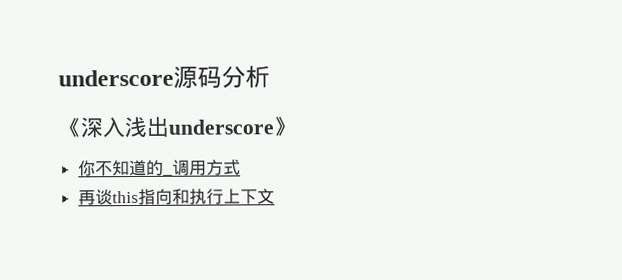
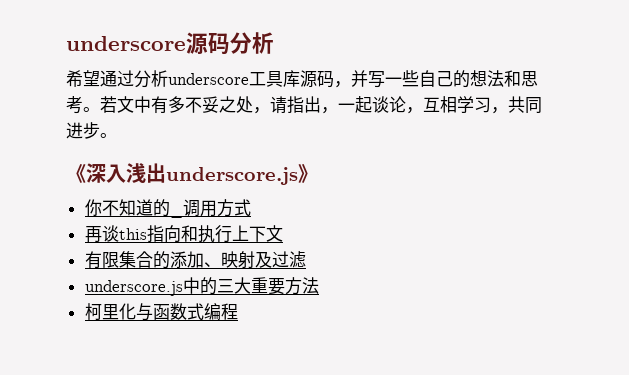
(270, 77) none -> [66,70,538,88] [66,96,542,114] [66,122,117,139] // 希望通过分析underscore工具库源码，并写一些自己的想法和思考。若文中有多不妥之处，请指出，一起谈论，互相学习，共同进步。
[168,119,274,135] underscore -> [166,167,298,185] underscore.js
(275, 196) none -> [84,251,306,269] [84,277,319,296] [84,303,238,321] // 有限集合的添加、映射及过滤 // underscore.js中的三大重要方法 // 柯里化与函数式编程

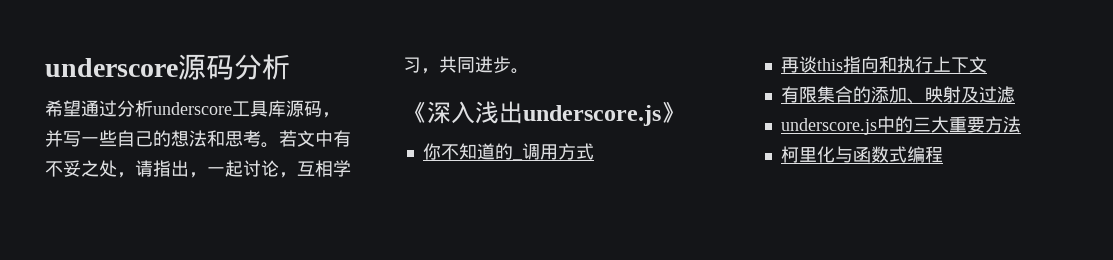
[168,96,185,113] 多 -> (351, 138) none
[372,96,389,113] 谈 -> [243,160,261,177] 讨

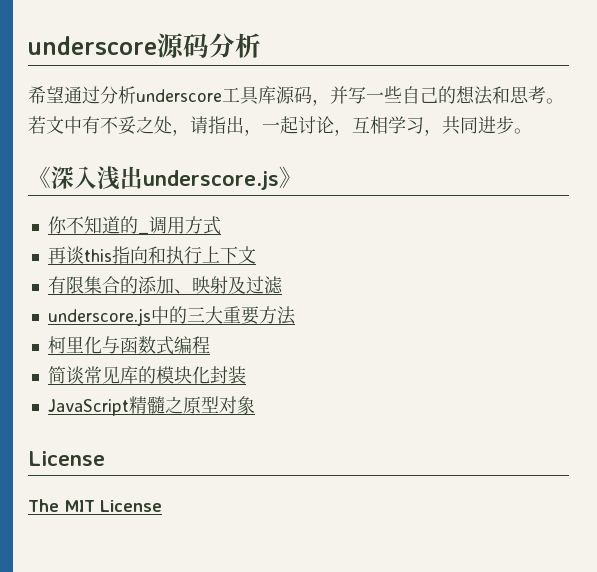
(943, 154) none -> [47,366,246,384] [47,396,255,416] [28,451,105,466] [28,499,162,512] // 简谈常见库的模块化封装 // JavaScript精髓之原型对象 // License // The MIT License

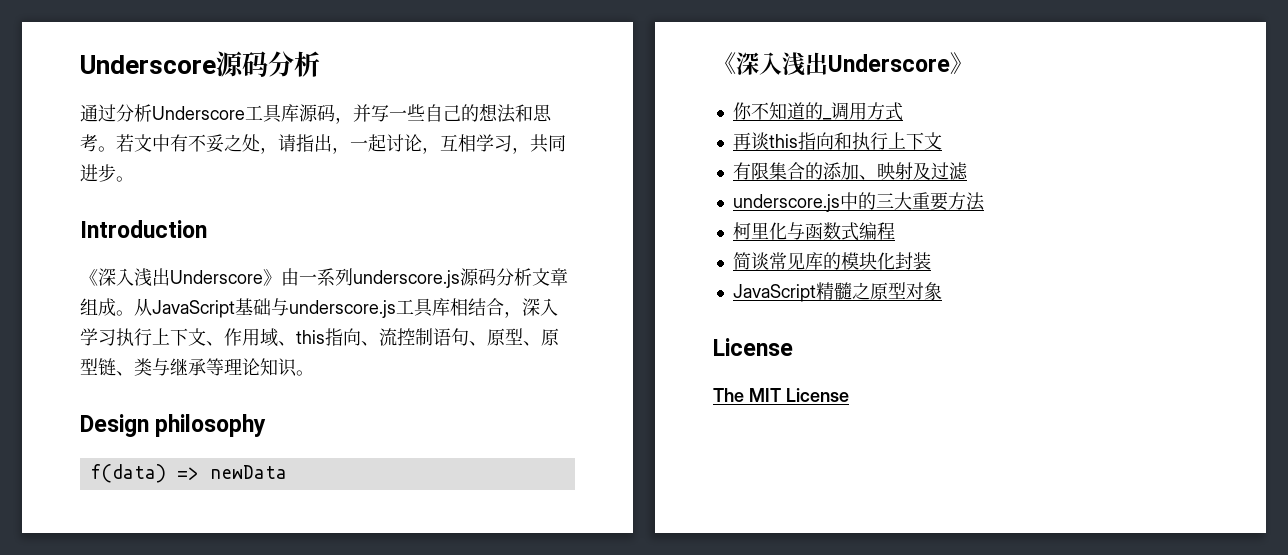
[28,36,157,55] underscore -> [80,55,216,74] Underscore
[28,86,64,104] 希望 -> (320, 64) none
[136,89,222,102] underscore -> [152,106,245,120] Underscore
[28,166,279,190] // 《深入浅出underscore.js -> [80,220,207,238] [80,268,568,288] [80,298,558,318] [80,328,559,347] [80,358,314,377] [80,414,267,437] [90,464,287,483] [713,52,950,76] // Introduction // 《深入浅出Underscore》由一系列underscore.js源码分析文章组成。从JavaScript基础与underscore.js工具库相结合，深入学习执行上下文、作用域、this指向、流控制语句、原型、原型链、类与继承等理论知识。 // Design philosophy // f(data) => newData // 《深入浅出Underscore

